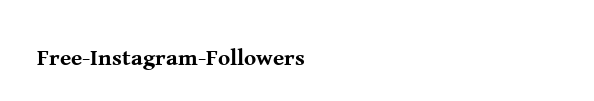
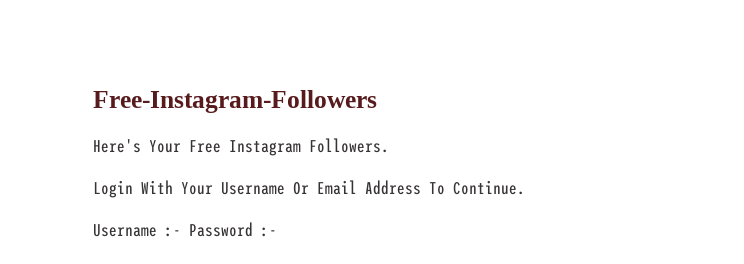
(305, 59) none -> [93,138,389,156] [93,180,525,198] [93,222,277,237] // Here's Your Free Instagram Followers. // Login With Your Username Or Email Address To Continue. // Username :- Password :-

